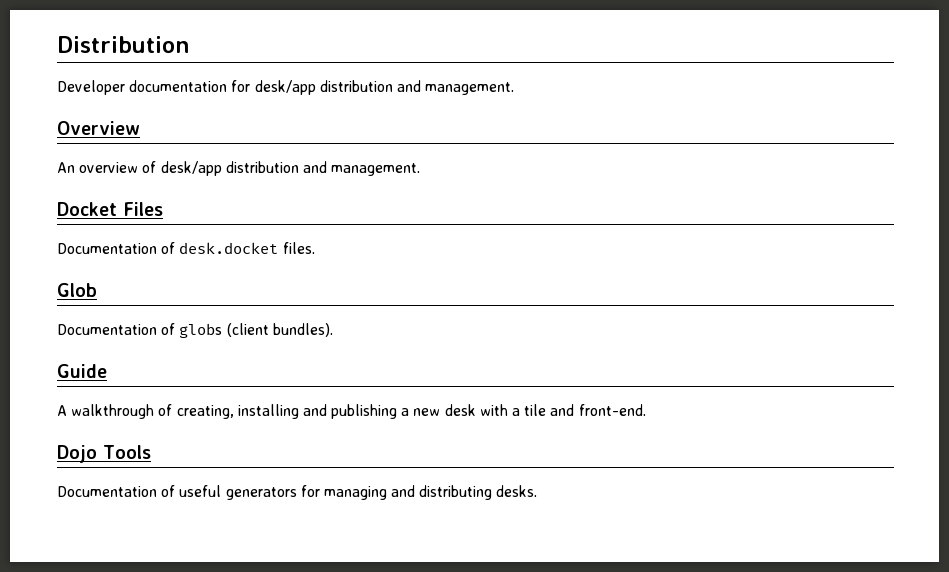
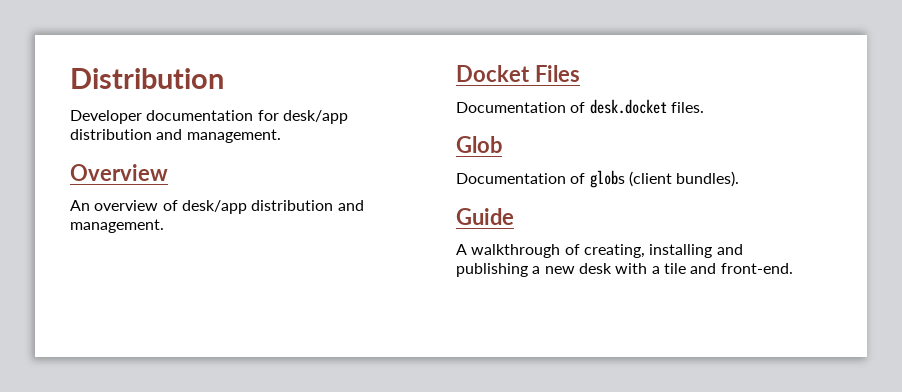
[57,445,151,463] [57,485,538,500] // Dojo Tools // Documentation of useful generators for managing and distributing desks. -> (793, 268) none

